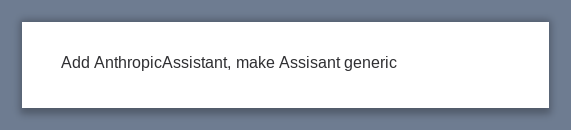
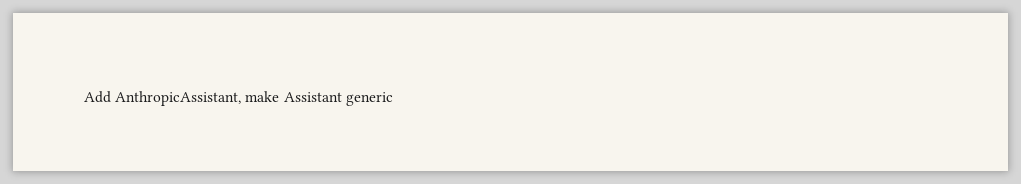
[278,56,341,68] Assisant -> [283,92,342,102] Assistant

